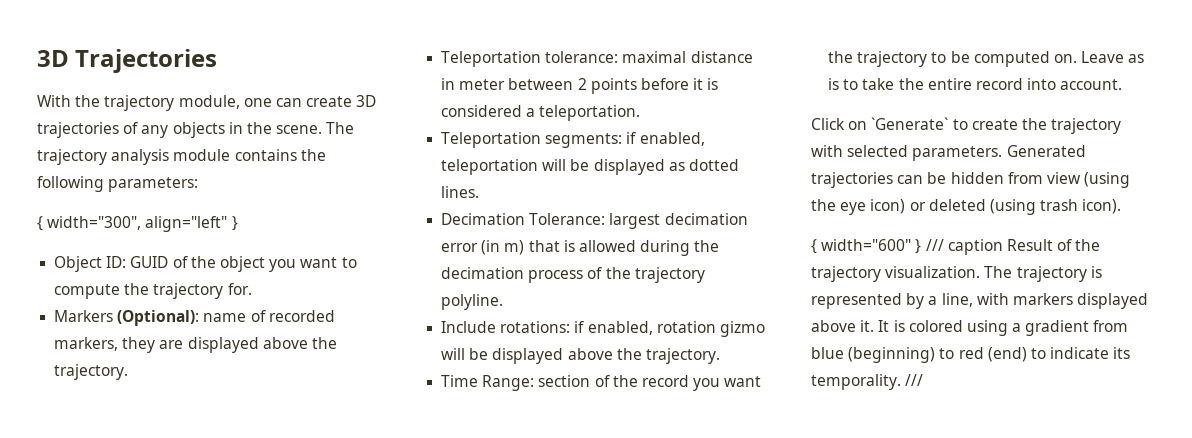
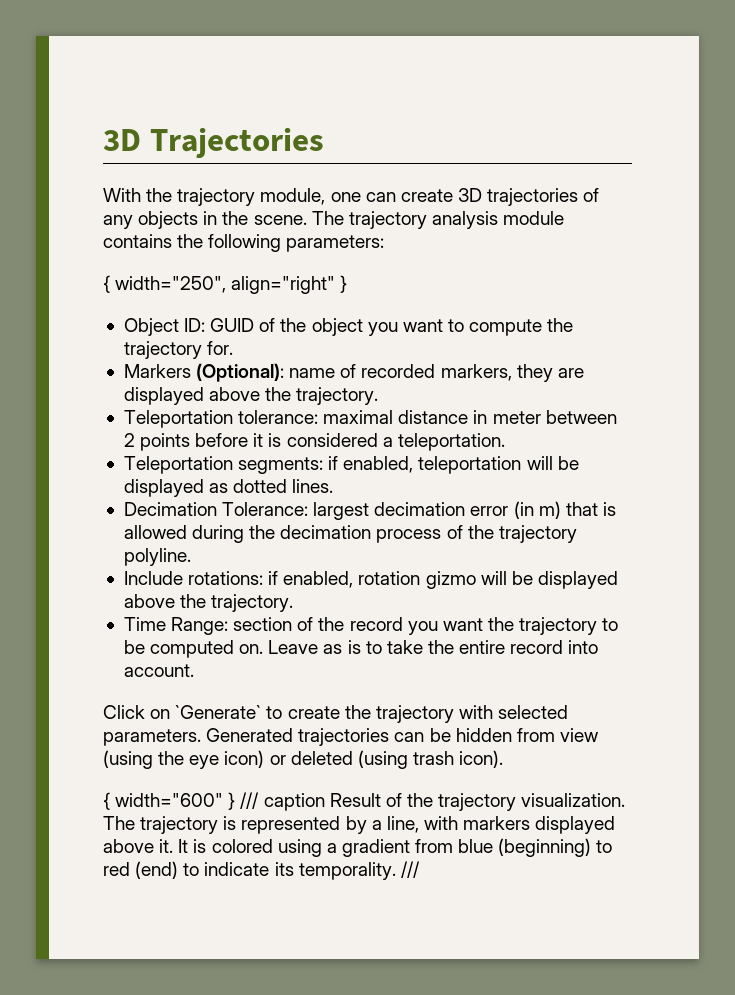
[47,216,228,232] width="300", align="left" -> [115,276,336,294] width="250", align="right"

